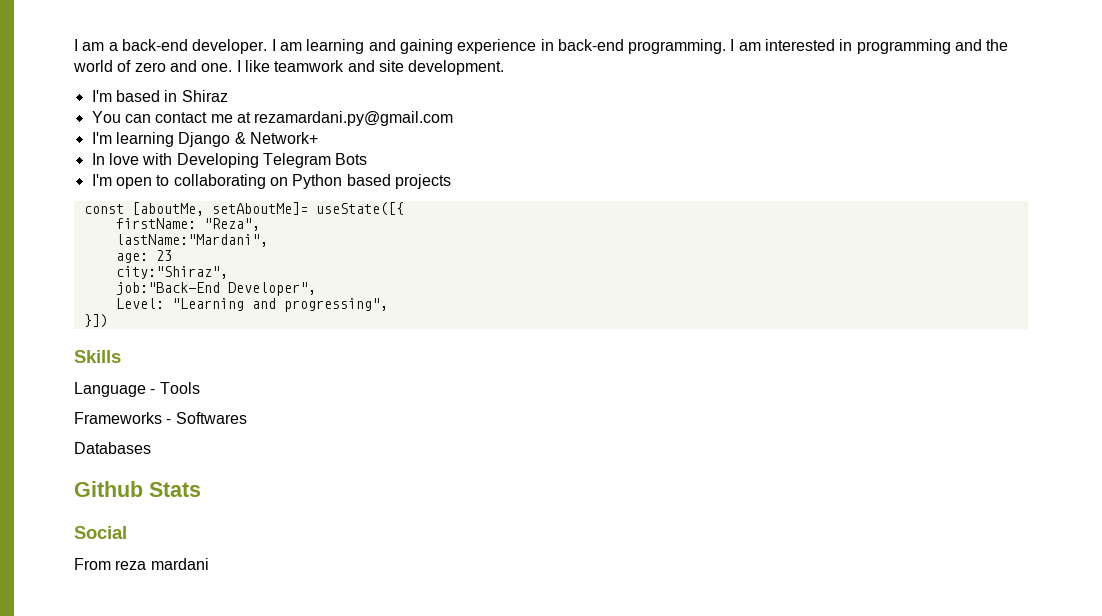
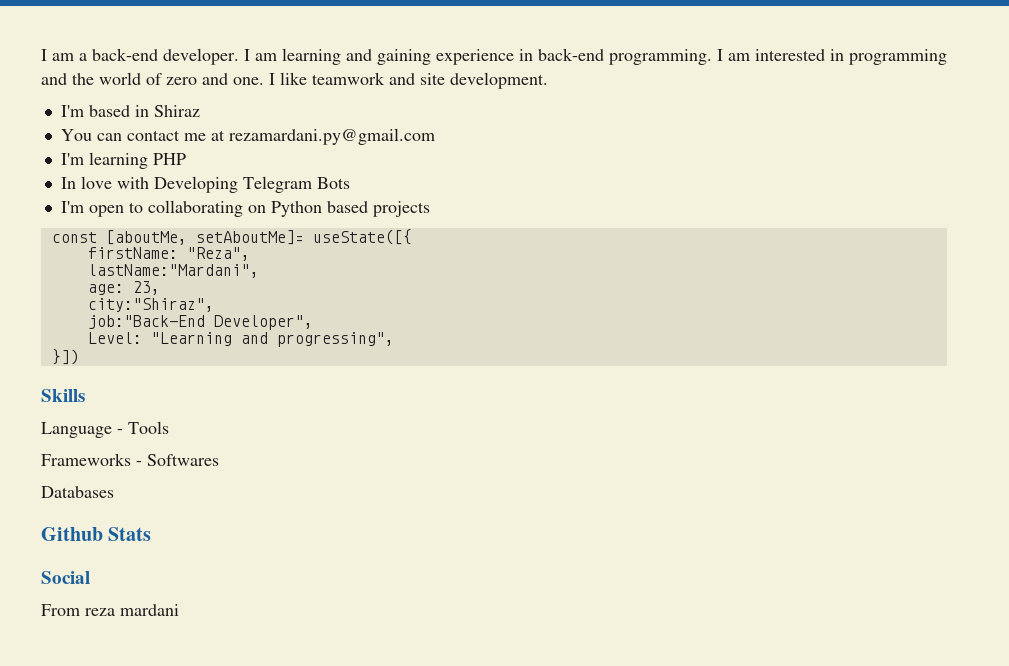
[178,132,318,147] Django & Network+ -> [152,153,186,165] PHP
[155,250,172,261] 23 -> [132,281,160,295] 23,

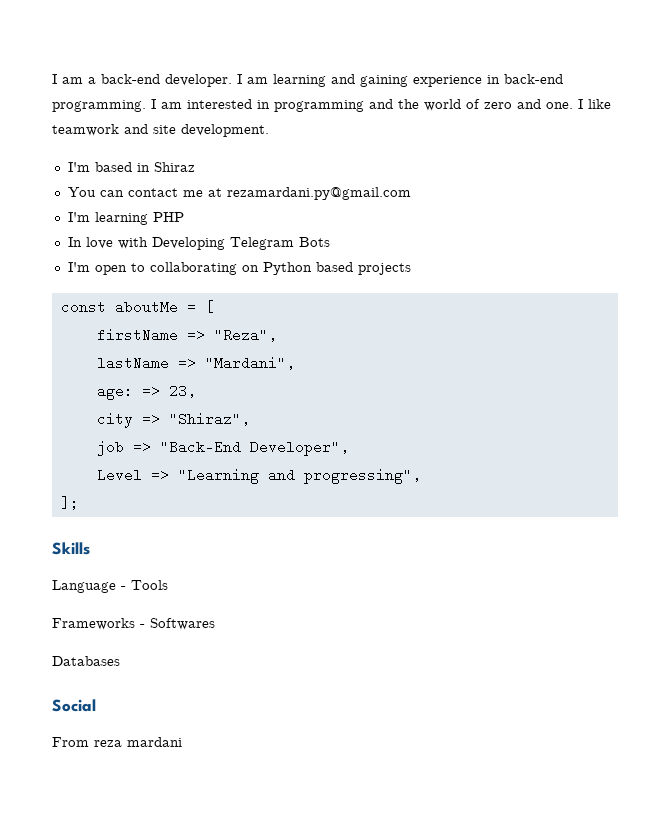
[105,229,412,245] [87,247,250,261] [87,264,259,278] [aboutMe, setAboutMe]= useState([{ // firstName: "Reza", // lastName:"Mardani", -> [114,300,214,314] [96,328,277,342] [96,356,295,370] aboutMe = [ // firstName => "Reza", // lastName => "Mardani",
(124, 289) none -> [141,384,160,398] =>
[87,298,214,312] [87,315,205,329] city:"Shiraz", // job:"Back-End -> [96,412,250,428] [96,440,241,456] city => "Shiraz", // job => "Back-End
[87,332,142,344] Level: -> [96,468,169,482] Level =>
[51,349,79,365] }]) -> [60,496,79,510] ];
[41,527,152,541] // Github Stats -> (120, 661) none

